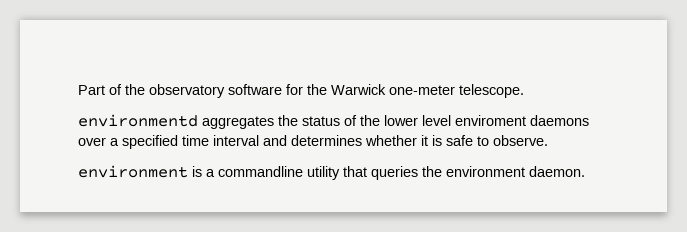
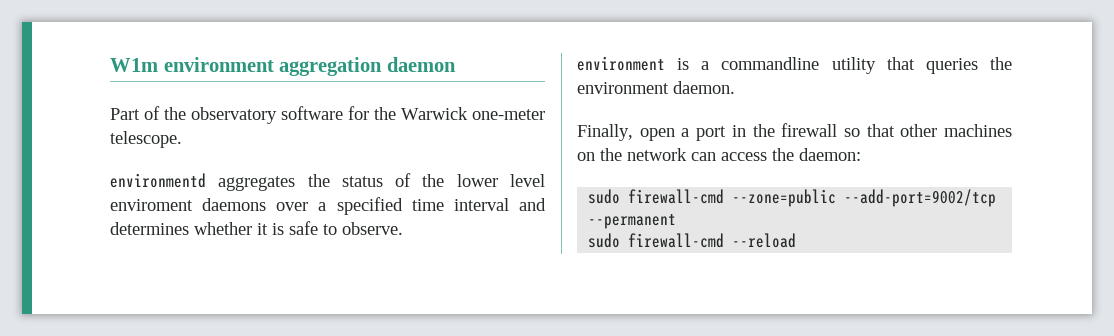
(78, 90) none -> [110,57,456,76] W1m environment aggregation daemon //
(585, 171) none -> [577,123,1012,141] [577,148,861,161] [588,189,997,207] [588,214,677,229] [588,233,797,248] // Finally, open a port in the firewall so that other machines on the network can access the daemon: // sudo firewall-cmd --zone=public --add-port=9002/tcp --permanent // sudo firewall-cmd --reload

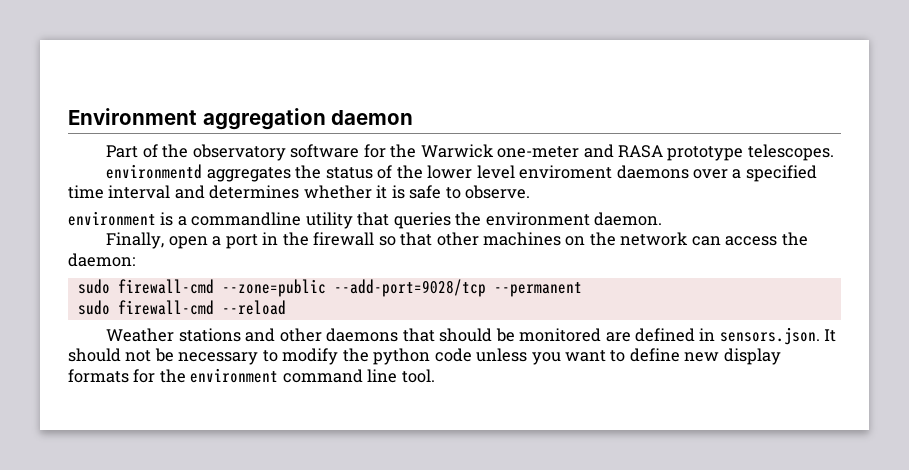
[110,57,274,72] W1m environment -> [68,108,197,125] Environment
[110,131,182,148] telescope. -> [583,144,834,161] and RASA prototype telescopes.
[844,189,997,207] --add-port=9002/tcp -> [333,279,486,297] --add-port=9028/tcp
(797, 240) none -> [106,327,837,345] [68,348,781,365] [68,368,435,383] // Weather stations and other daemons that should be monitored are defined in sensors.json. It should not be necessary to modify the python code unless you want to define new display formats for the environment command line tool.

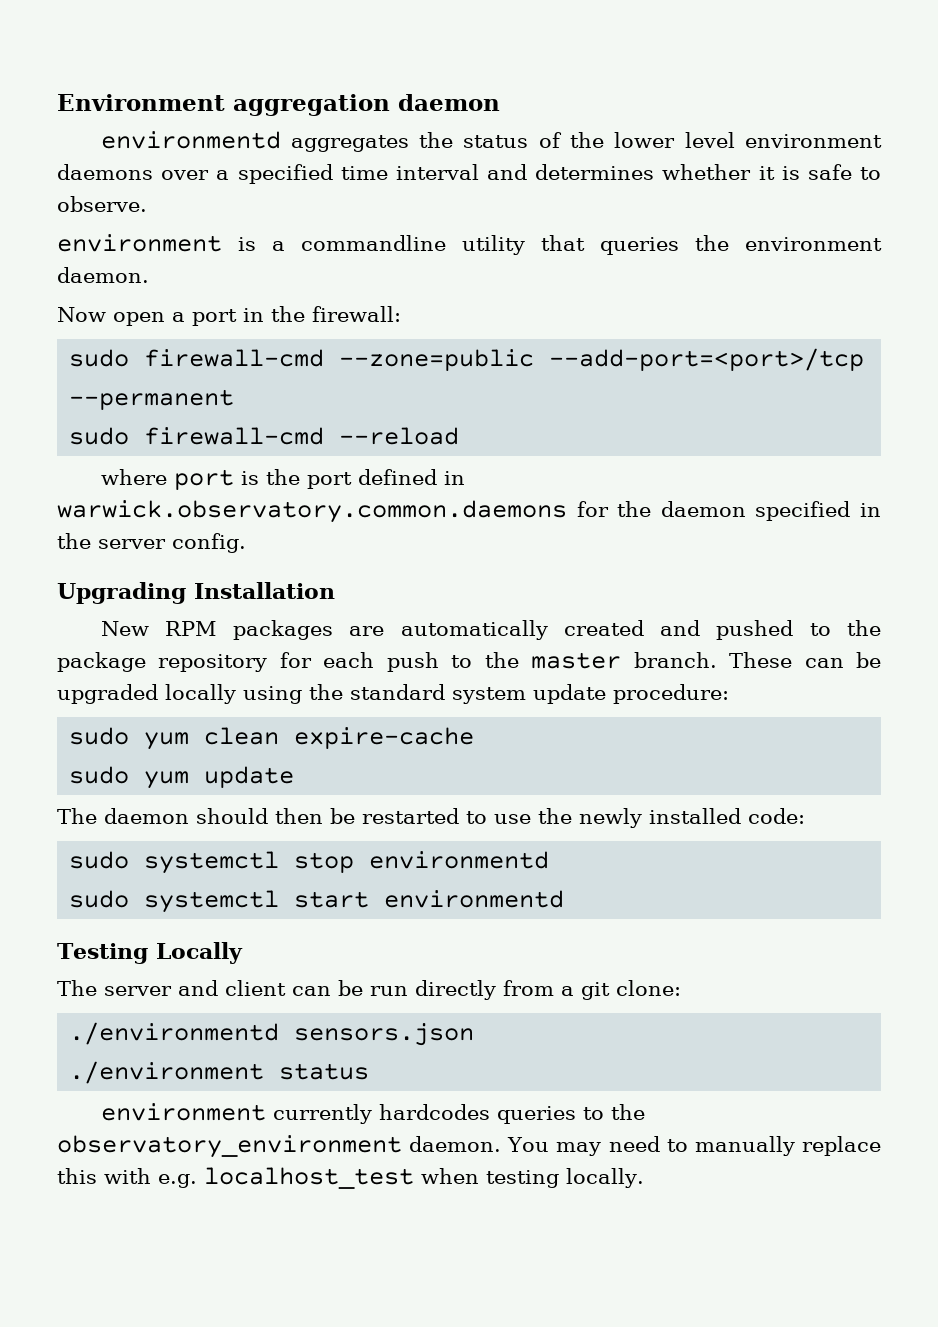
[106,144,834,161] // Part of the observatory software for the Warwick one-meter and RASA prototype telescopes. -> (500, 102) none
[519,165,613,179] enviroment -> [745,134,882,148] environment
[106,232,165,249] Finally, -> [57,307,106,322] Now
[313,232,808,246] [68,253,135,267] firewall so that other machines on the network can access the daemon: -> [312,306,401,322] firewall:
[333,279,486,297] --add-port=9028/tcp -> [549,348,865,371] --add-port=<port>/tcp
[106,327,837,345] [68,348,781,365] [68,368,435,383] Weather stations and other daemons that should be monitored are defined in sensors.json. It should not be necessary to modify the python code unless you want to define new display formats for the environment command line tool. -> [100,469,465,490] [57,500,882,523] [57,533,246,553] [57,582,335,604] [100,620,881,640] [57,652,881,672] [57,684,729,704] [69,727,475,750] [69,766,295,789] [57,808,805,828] [69,851,550,874] [69,890,565,913] [57,942,243,964] [57,980,681,1000] [69,1022,475,1046] [69,1061,370,1084] [100,1103,645,1124] [57,1135,882,1158] [57,1167,644,1189] where port is the port defined in warwick.observatory.common.daemons for the daemon specified in the server config. // Upgrading Installation // New RPM packages are automatically created and pushed to the package repository for each push to the master branch. These can be upgraded locally using the standard system update procedure: // sudo yum clean expire-cache // sudo yum update // The daemon should then be restarted to use the newly installed code: // sudo systemctl stop environmentd // sudo systemctl start environmentd // Testing Locally // The server and client can be run directly from a git clone: // ./environmentd sensors.json // ./environment status // environment currently hardcodes queries to the observatory_environment daemon. You may need to manually replace this with e.g. localhost_test when testing locally.

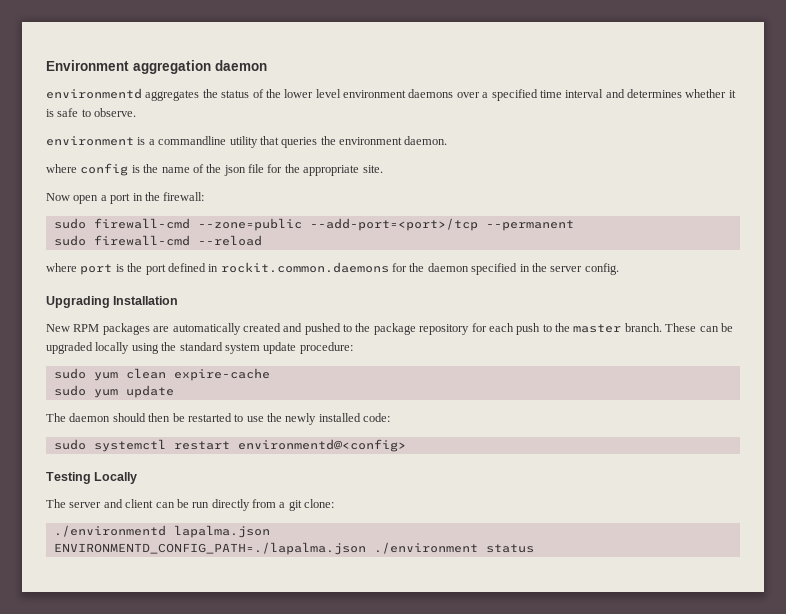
(149, 275) none -> [46,163,383,176] // where config is the name of the json file for the appropriate site.
[57,500,567,523] warwick.observatory.common.daemons -> [220,262,389,273] rockit.common.daemons
[294,851,550,873] [69,890,565,913] stop environmentd // sudo systemctl start environmentd -> [173,439,406,452] restart environmentd@<config>
[294,1023,475,1046] sensors.json // -> [173,525,270,538] [53,542,366,555] lapalma.json // ENVIRONMENTD_CONFIG_PATH=./lapalma.json
[100,1103,645,1124] [57,1135,882,1158] [57,1167,644,1189] // environment currently hardcodes queries to the observatory_environment daemon. You may need to manually replace this with e.g. localhost_test when testing locally. -> (534, 548) none

